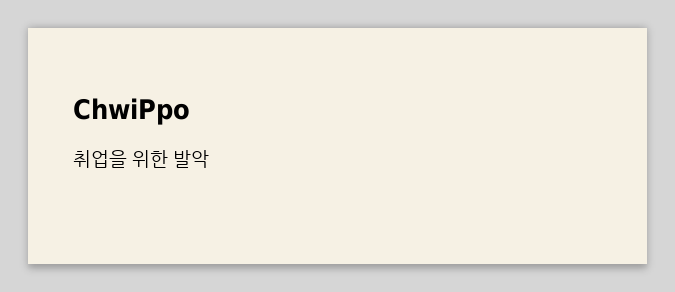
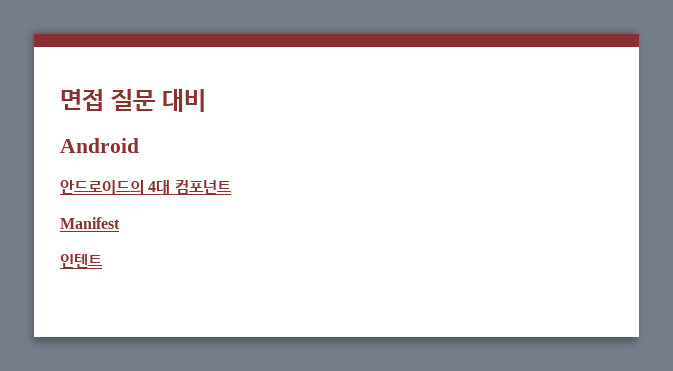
[73,98,190,125] [73,150,210,168] ChwiPpo // 취업을 위한 발악 -> [60,89,206,112] [60,138,139,153] [60,179,231,194] [60,217,120,229] [60,254,102,268] 면접 질문 대비 // Android // 안드로이드의 4대 컴포넌트 // Manifest // 인텐트

